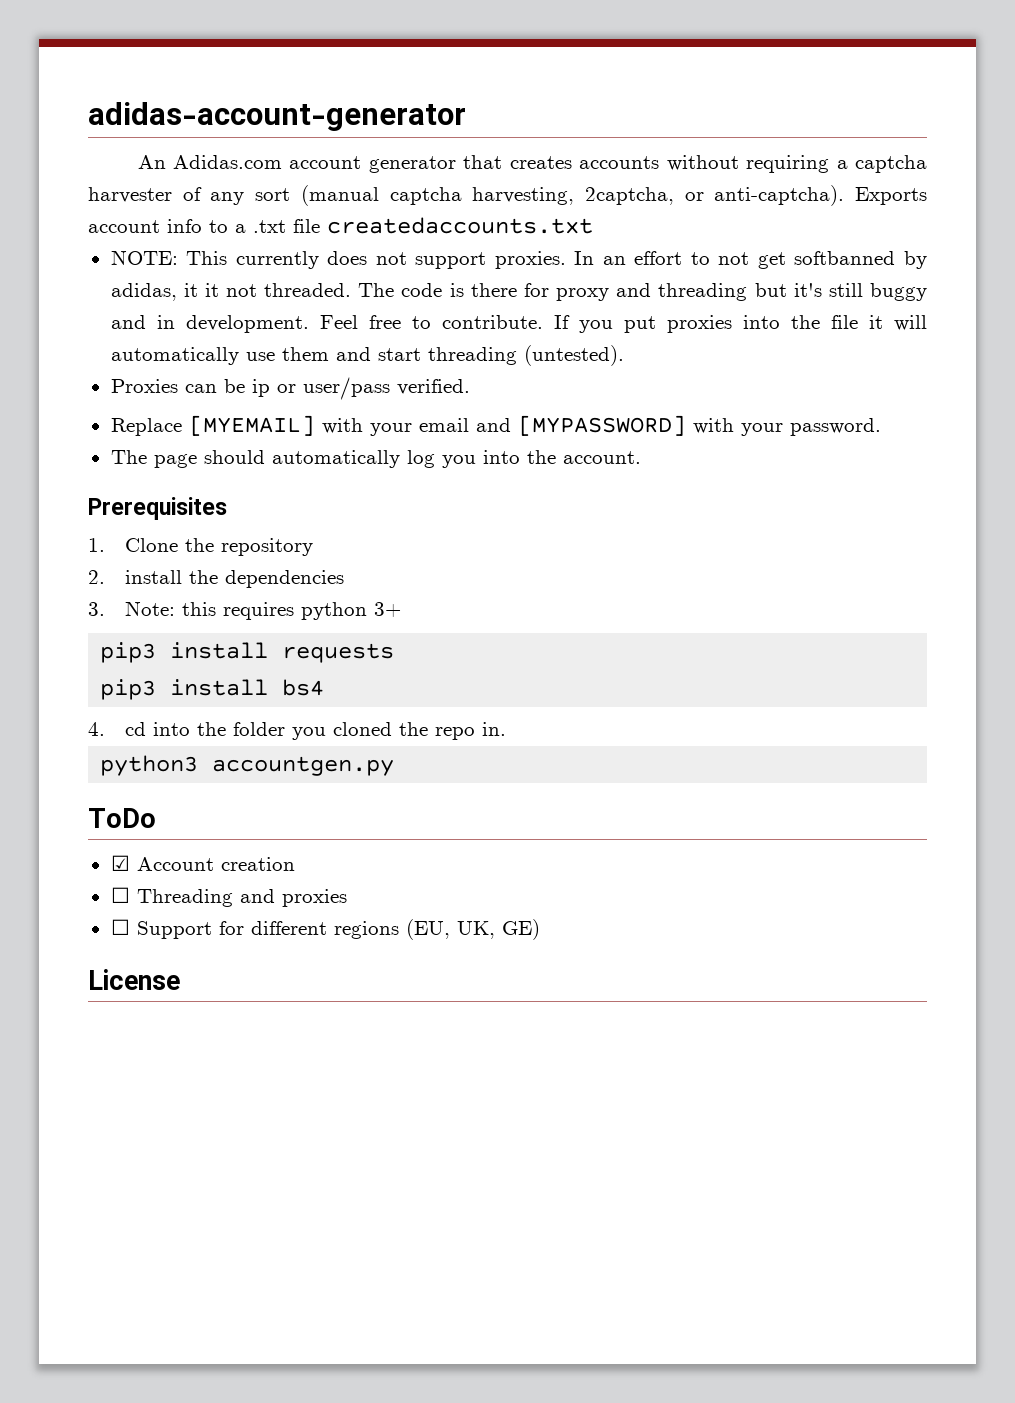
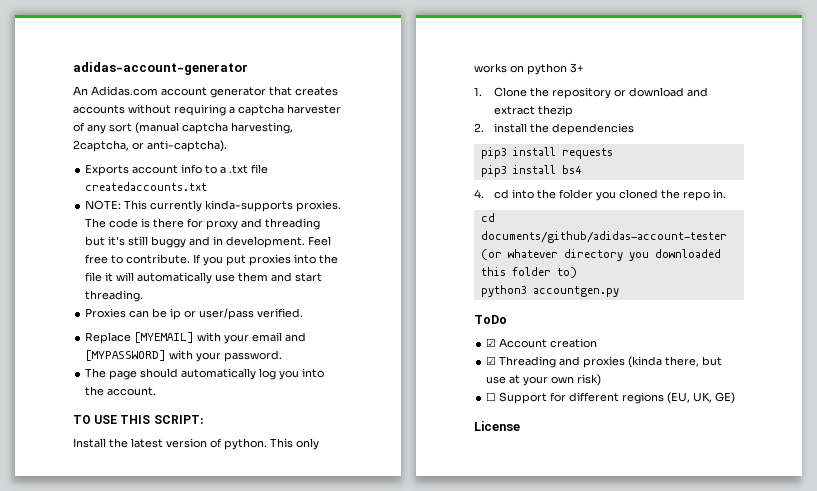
(845, 195) none -> (227, 146) //
[327,251,927,269] [110,283,352,301] does not support proxies. In an effort to not get softbanned by adidas, it it not threaded. -> [205,200,342,212] kinda-supports proxies.
[427,345,624,366] threading (untested). -> [85,290,144,302] threading.
[88,497,227,520] Prerequisites -> [73,415,203,424] [73,438,319,450] [474,63,583,75] TO USE THIS SCRIPT: // Install the latest version of python. This only works on python 3+
(314, 547) none -> [614,87,709,97] [494,105,574,117] or download and extract thezip
[88,601,402,620] // 3. Note: this requires python 3+ -> (635, 129) none
(507, 729) none -> [480,213,495,222] [480,231,727,243] [480,249,721,261] [480,267,577,278] // cd documents/github/adidas-account-tester (or whatever directory you downloaded this folder to)
[110,887,130,903] ☐ -> [486,356,497,365] ☑
(347, 898) none -> [628,356,723,368] [486,374,602,386] (kinda there, but use at your own risk)

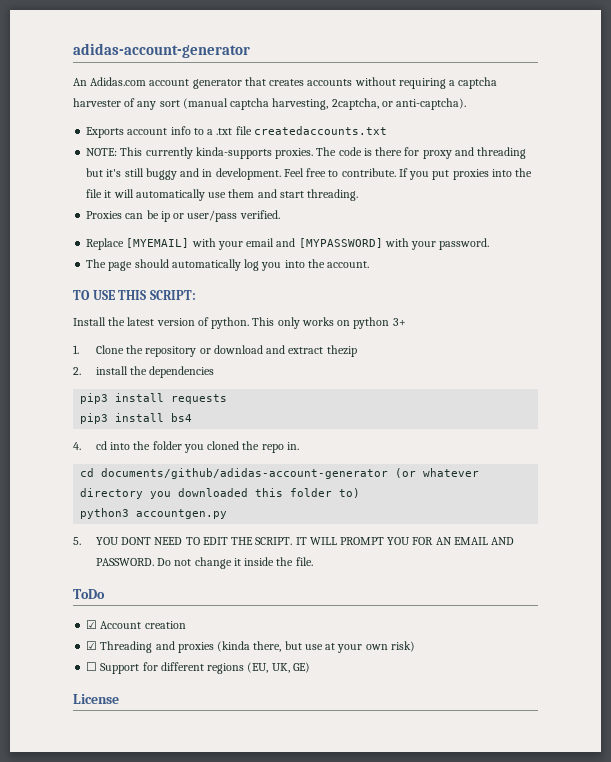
[480,231,727,243] documents/github/adidas-account-tester -> [101,468,389,479] documents/github/adidas-account-generator
(619, 291) none -> [73,537,515,545] [95,557,313,569] // 5. YOU DONT NEED TO EDIT THE SCRIPT. IT WILL PROMPT YOU FOR AN EMAIL AND PASSWORD. Do not change it inside the file.

